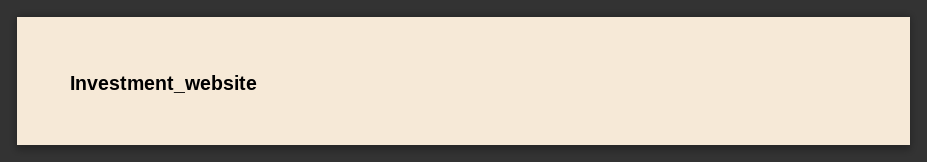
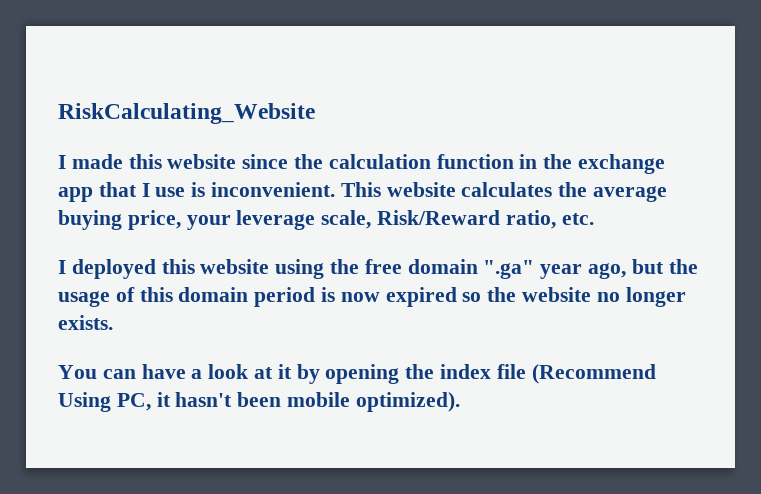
[70,75,257,93] Investment_website -> [58,103,315,124] [58,154,666,174] [58,182,668,202] [58,210,594,230] [58,259,698,279] [58,287,686,307] [58,315,113,330] [58,364,656,384] [58,392,460,412] RiskCalculating_Website // I made this website since the calculation function in the exchange app that I use is inconvenient. This website calculates the average buying price, your leverage scale, Risk/Reward ratio, etc. // I deployed this website using the free domain ".ga" year ago, but the usage of this domain period is now expired so the website no longer exists. // You can have a look at it by opening the index file (Recommend Using PC, it hasn't been mobile optimized).

